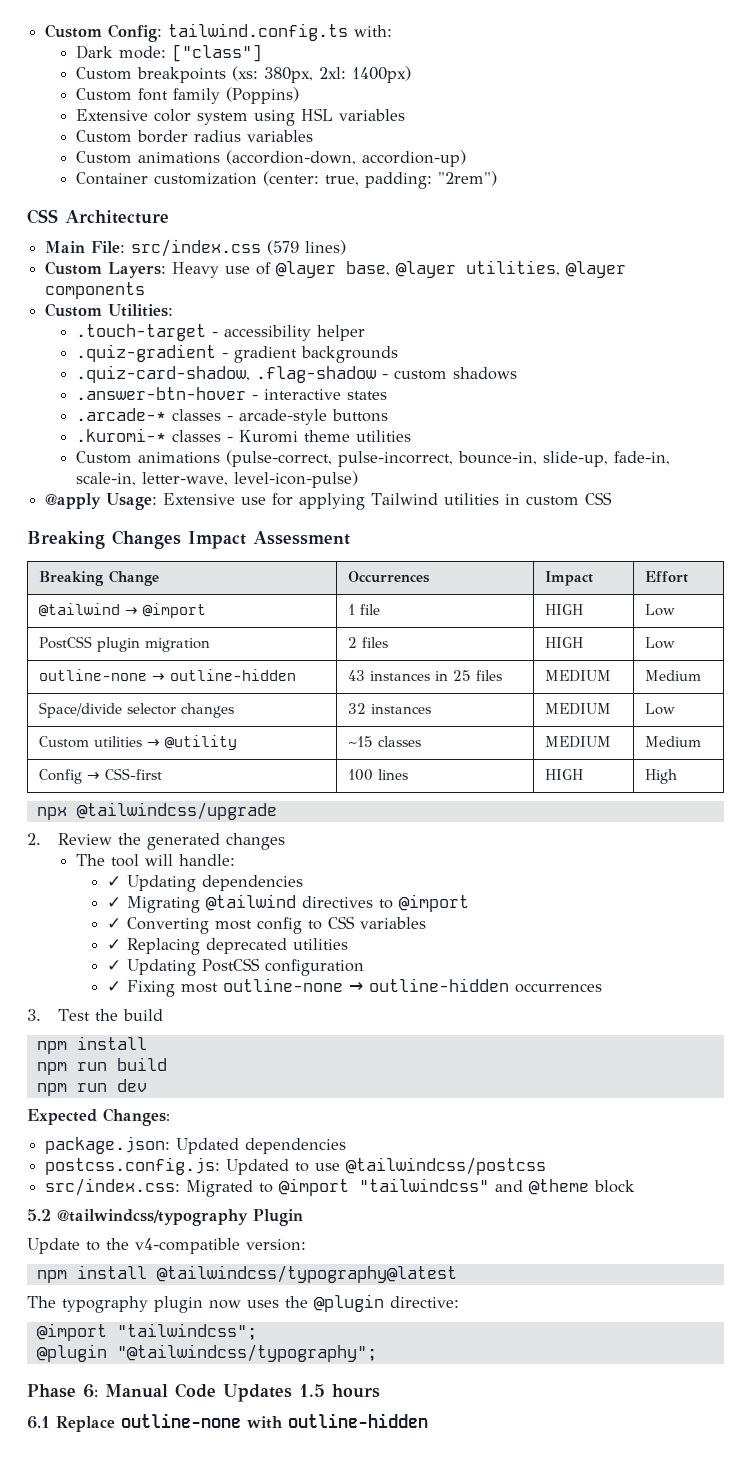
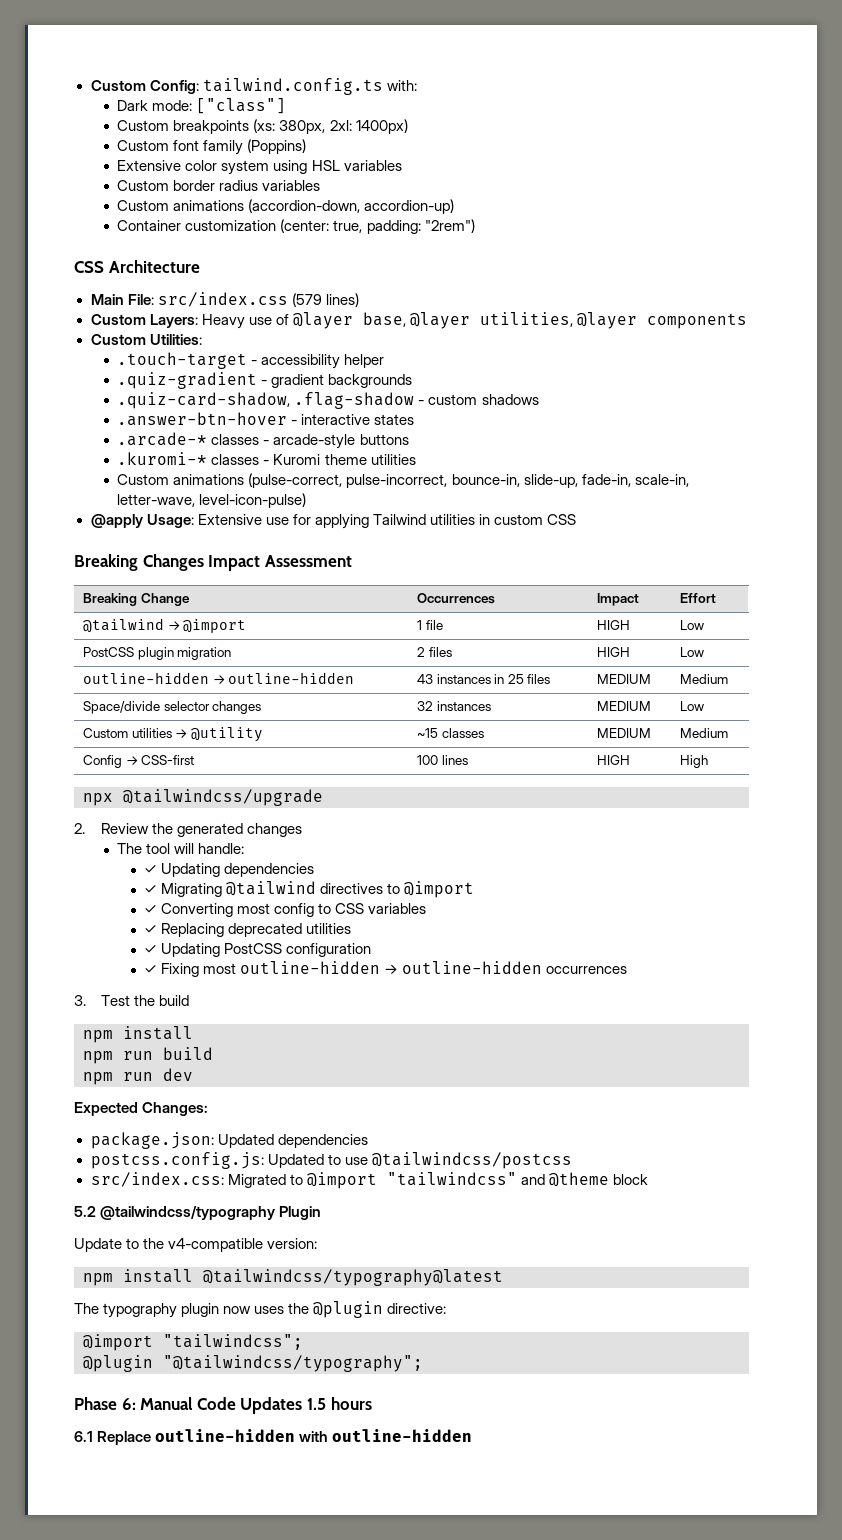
[39,669,148,681] outline-none -> [82,672,209,684] outline-hidden
[222,978,343,992] outline-none -> [240,961,381,974] outline-hidden
[121,1413,241,1428] outline-none -> [155,1429,296,1442] outline-hidden

